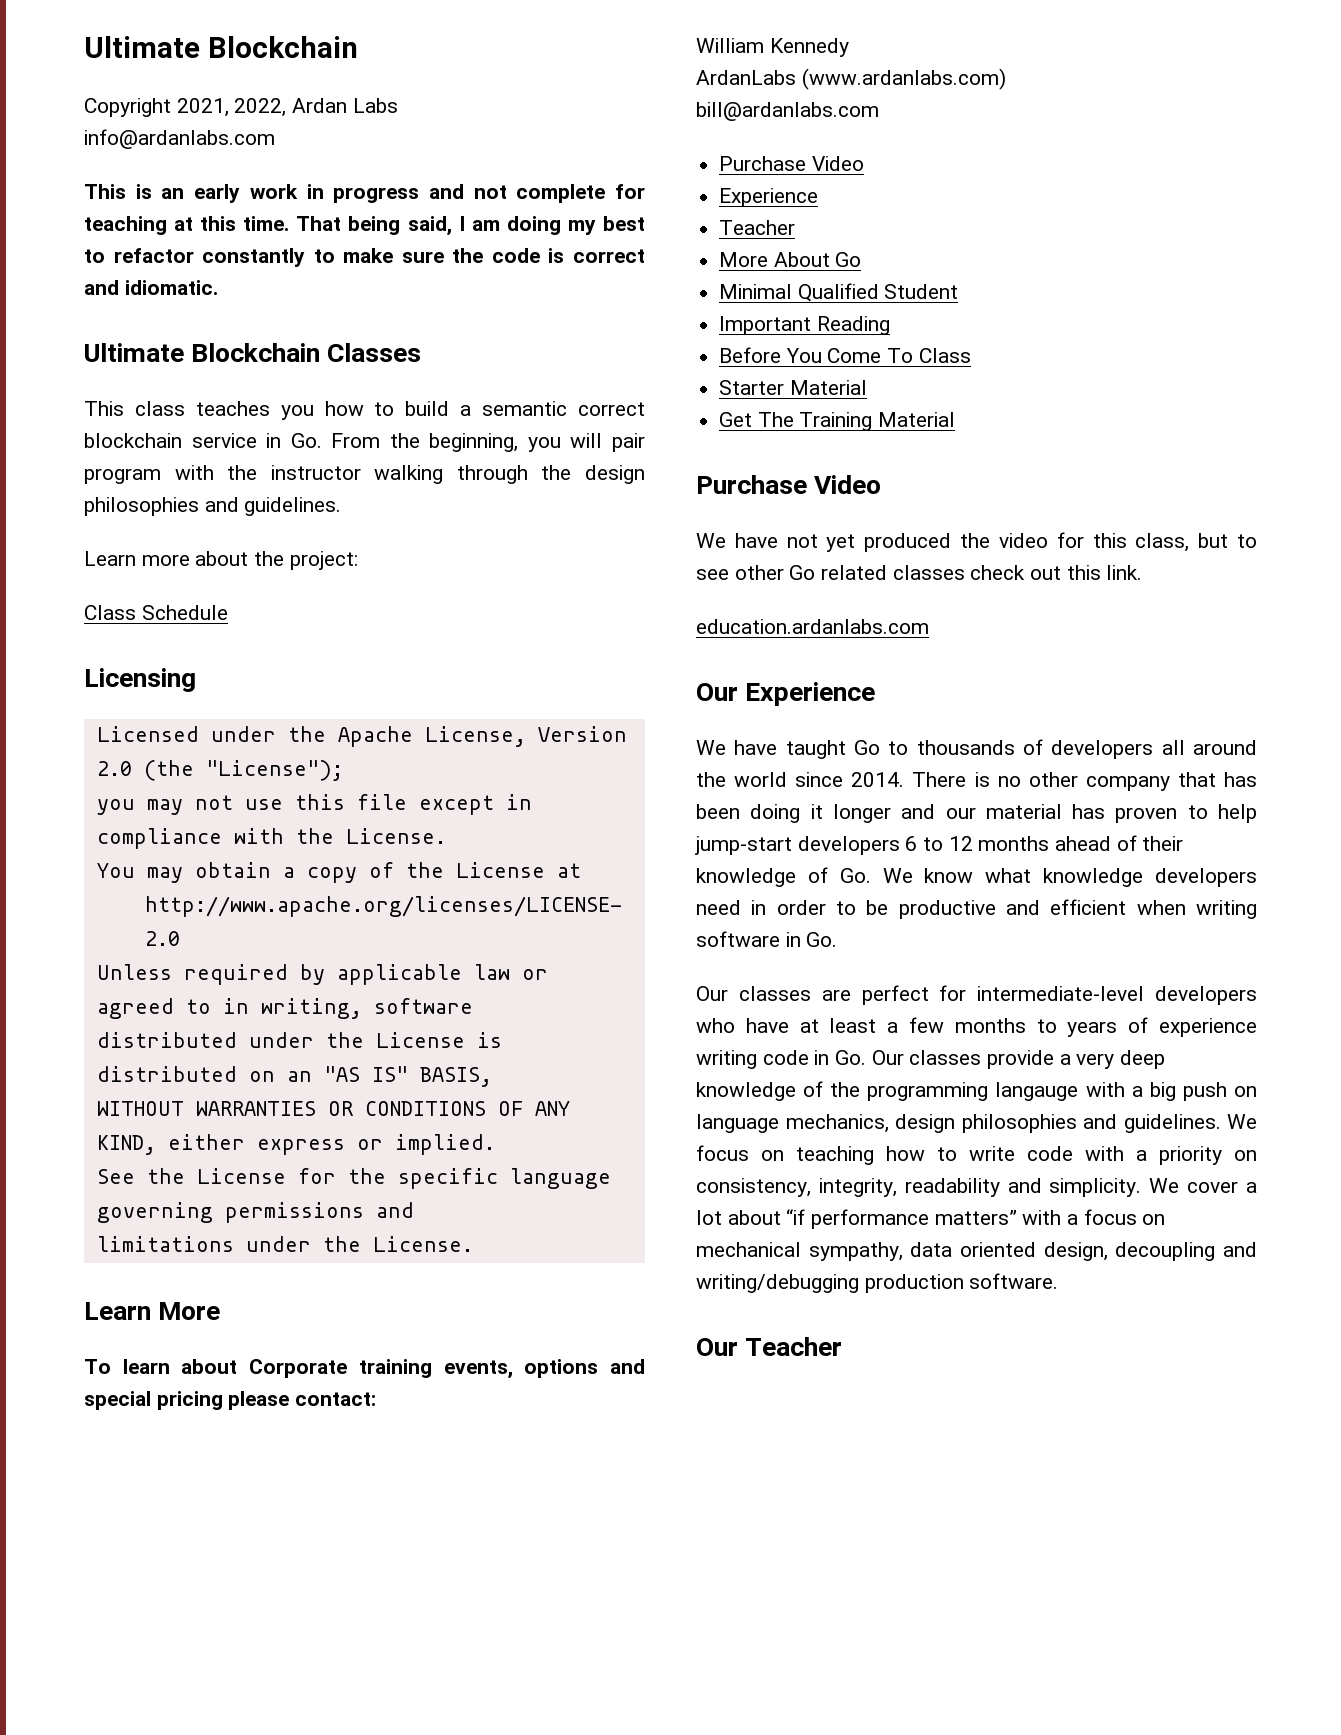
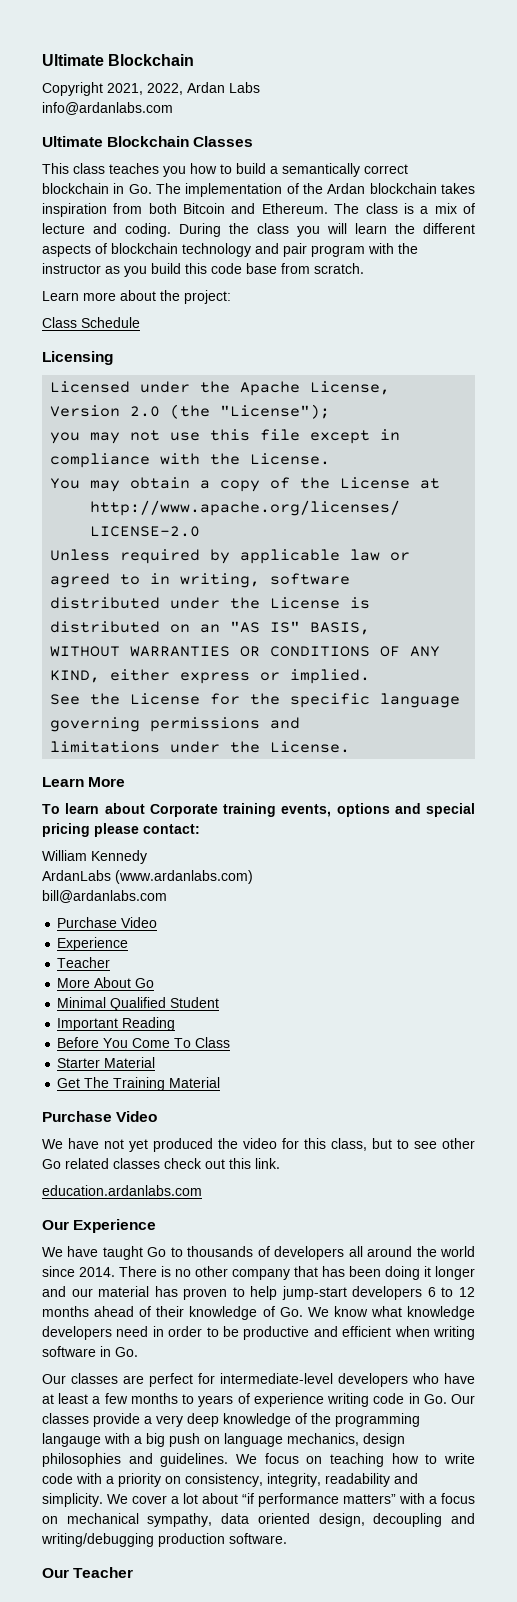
[84,184,645,203] [84,216,645,236] [84,248,645,267] [84,280,218,295] // This is an early work in progress and not complete for teaching at this time. That being said, I am doing my best to refactor constantly to make sure the code is correct and idiomatic. -> (173, 108) none
[482,401,568,416] semantic -> [282,163,360,177] semantically
[191,433,603,452] service in Go. From the beginning, you will -> [113,183,475,197] [42,203,476,217] [42,223,475,237] [42,243,279,257] in Go. The implementation of the Ardan blockchain takes inspiration from both Bitcoin and Ethereum. The class is a mix of lecture and coding. During the class you will learn the different aspects of blockchain technology and
[374,465,645,484] [84,497,342,516] walking through the design philosophies and guidelines. -> [105,263,364,277] as you build this code base from scratch.

